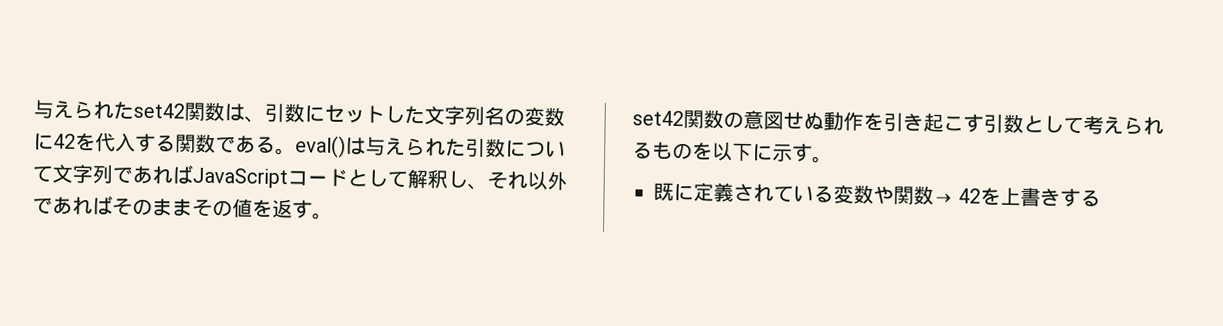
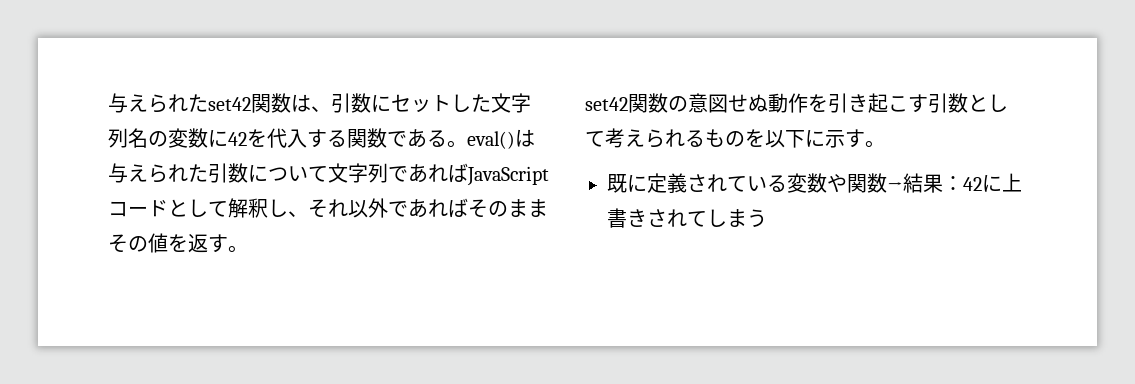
[958,187,1102,208] 42を上書きする -> [903,173,1022,193] [607,208,767,228] 結果：42に上書きされてしまう

